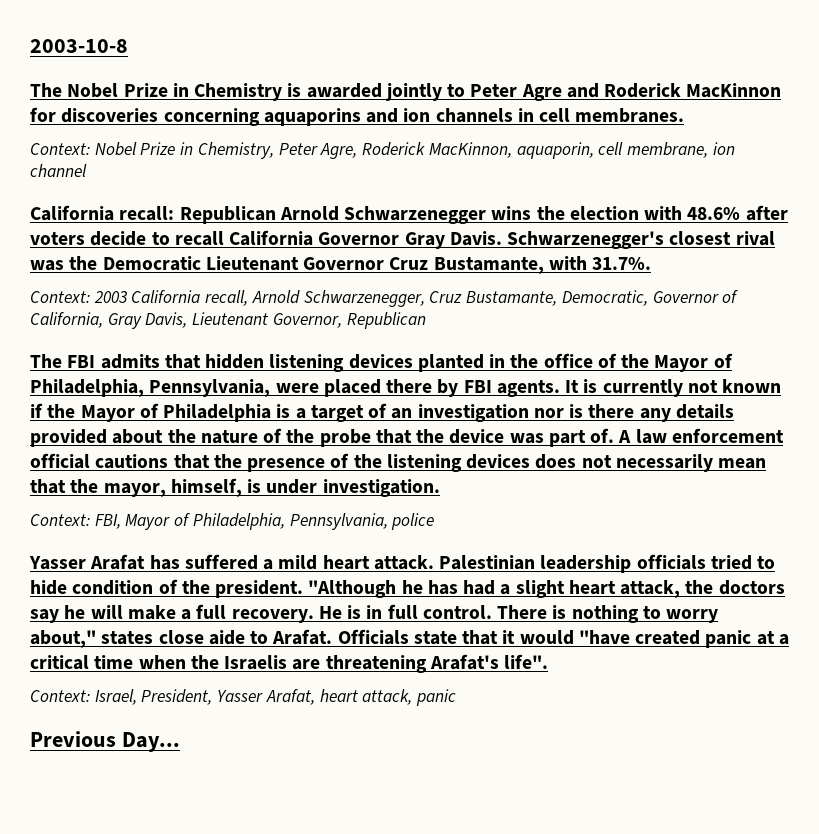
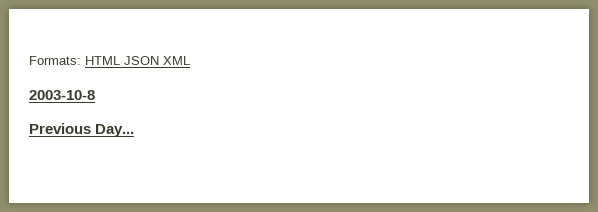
[30,39,128,53] [30,83,782,101] [30,107,685,126] [30,142,735,159] [30,164,87,177] [30,205,788,224] [30,230,775,249] [30,256,652,274] [30,290,739,307] [30,312,426,329] [30,353,733,372] [30,379,782,397] [30,403,734,422] [30,428,784,447] [30,453,767,472] [30,478,440,497] [30,513,435,530] [29,554,776,573] [30,579,785,598] [30,604,719,623] [30,629,789,648] [30,654,549,673] [30,689,457,706] 2003-10-8 // The Nobel Prize in Chemistry is awarded jointly to Peter Agre and Roderick MacKinnon for discoveries concerning aquaporins and ion channels in cell membranes. // Context: Nobel Prize in Chemistry, Peter Agre, Roderick MacKinnon, aquaporin, cell membrane, ion channel // California recall: Republican Arnold Schwarzenegger wins the election with 48.6% after voters decide to recall California Governor Gray Davis. Schwarzenegger's closest rival was the Democratic Lieutenant Governor Cruz Bustamante, with 31.7%. // Context: 2003 California recall, Arnold Schwarzenegger, Cruz Bustamante, Democratic, Governor of California, Gray Davis, Lieutenant Governor, Republican // The FBI admits that hidden listening devices planted in the office of the Mayor of Philadelphia, Pennsylvania, were placed there by FBI agents. It is currently not known if the Mayor of Philadelphia is a target of an investigation nor is there any details provided about the nature of the probe that the device was part of. A law enforcement official cautions that the presence of the listening devices does not necessarily mean that the mayor, himself, is under investigation. // Context: FBI, Mayor of Philadelphia, Pennsylvania, police // Yasser Arafat has suffered a mild heart attack. Palestinian leadership officials tried to hide condition of the president. "Although he has had a slight heart attack, the doctors say he will make a full recovery. He is in full control. There is nothing to worry about," states close aide to Arafat. Officials state that it would "have created panic at a critical time when the Israelis are threatening Arafat's life". // Context: Israel, President, Yasser Arafat, heart attack, panic -> [29,56,190,65] [29,90,95,100] Formats: HTML JSON XML // 2003-10-8

